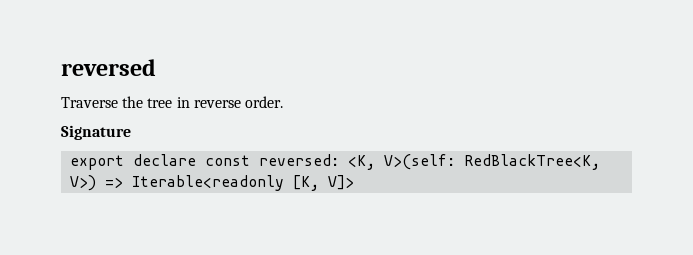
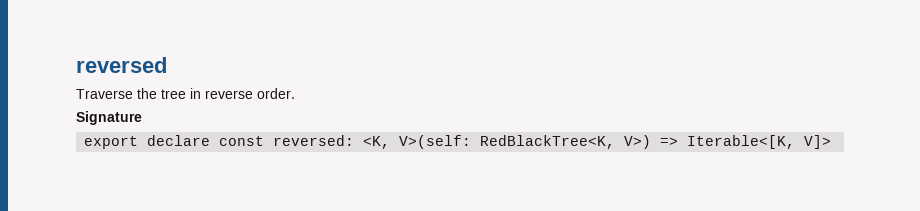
[132,175,320,191] Iterable<readonly [K, -> [687,135,796,149] Iterable<[K,

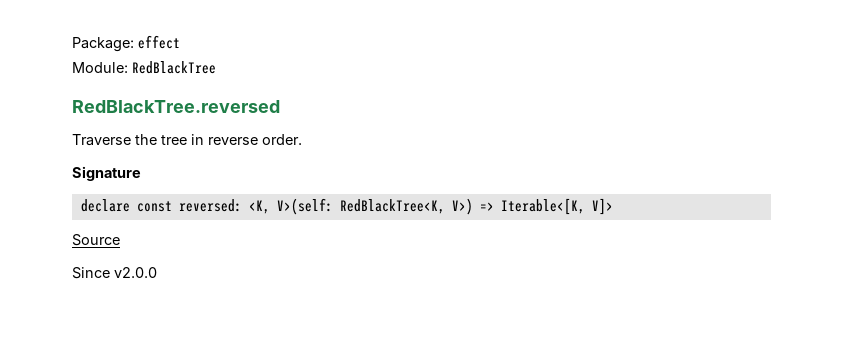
[76,57,167,73] reversed -> [72,35,180,52] [72,61,216,74] [72,100,280,113] Package: effect // Module: RedBlackTree // RedBlackTree.reversed
[84,136,139,149] export -> (141, 173) none
(832, 142) none -> [72,234,120,246] [72,267,157,279] // Source // Since v2.0.0

